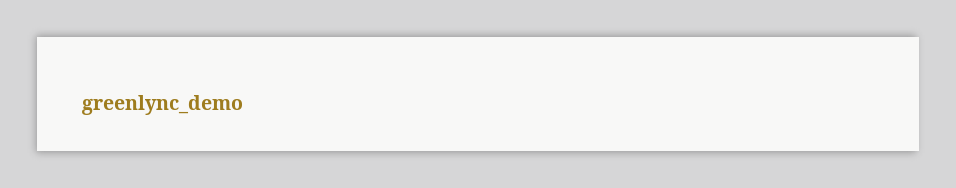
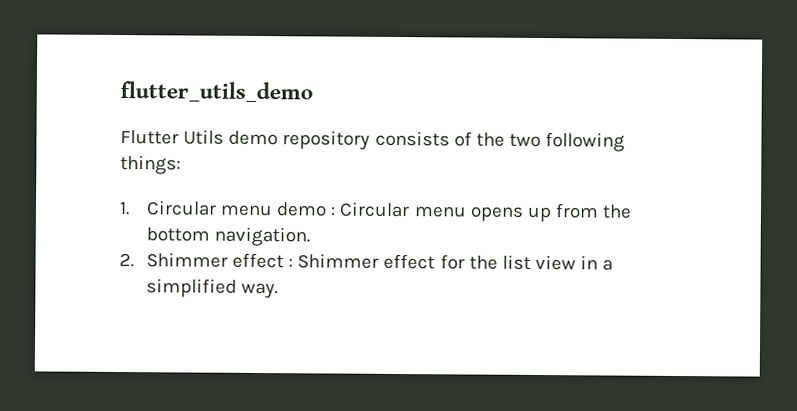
[82,95,243,115] greenlync_demo -> [120,81,313,103] [120,129,626,152] [120,155,181,175] [119,200,633,223] [145,226,311,247] [119,252,614,271] [145,278,279,299] flutter_utils_demo // Flutter Utils demo repository consists of the two following things: // 1. Circular menu demo : Circular menu opens up from the bottom navigation. // 2. Shimmer effect : Shimmer effect for the list view in a simplified way.

